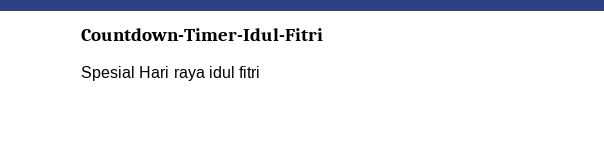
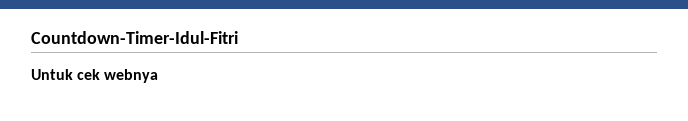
[81,66,261,81] Spesial Hari raya idul fitri -> [31,69,159,83] Untuk cek webnya

